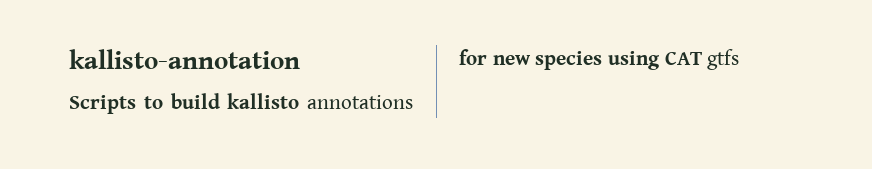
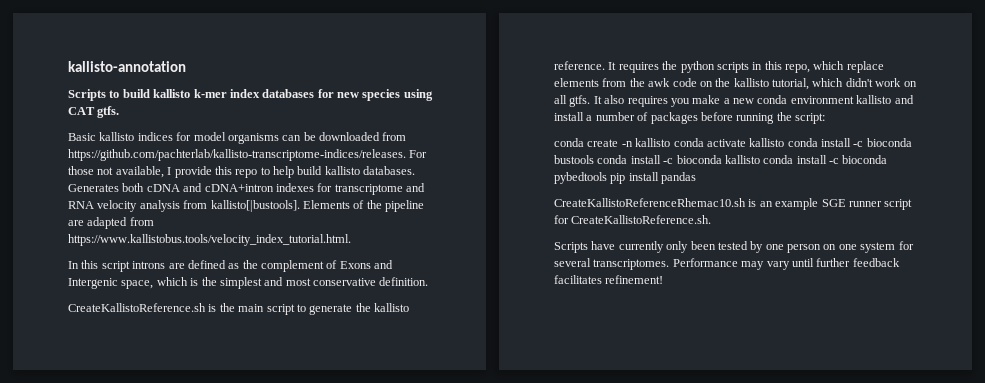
[307,95,413,109] annotations -> [193,89,315,98] k-mer index databases
[707,49,740,70] gtfs -> [97,106,120,118] [68,132,407,144] [68,149,428,161] [68,166,416,178] [68,183,425,195] [68,200,424,212] [68,217,154,229] [68,234,351,246] [68,260,394,272] [68,277,429,289] [68,303,409,315] [554,61,884,73] [554,78,917,90] [554,95,914,107] [554,112,825,124] [554,138,912,147] [554,155,888,164] [554,172,697,184] [554,198,913,210] [554,215,712,224] [554,241,914,253] [554,258,900,270] [554,275,664,284] gtfs. // Basic kallisto indices for model organisms can be downloaded from https://github.com/pachterlab/kallisto-transcriptome-indices/releases. For those not available, I provide this repo to help build kallisto databases. Generates both cDNA and cDNA+intron indexes for transcriptome and RNA velocity analysis from kallisto[|bustools]. Elements of the pipeline are adapted from https://www.kallistobus.tools/velocity_index_tutorial.html. // In this script introns are defined as the complement of Exons and Intergenic space, which is the simplest and most conservative definition. // CreateKallistoReference.sh is the main script to generate the kallisto reference. It requires the python scripts in this repo, which replace elements from the awk code on the kallisto tutorial, which didn't work on all gtfs. It also requires you make a new conda environment kallisto and install a number of packages before running the script: // conda create -n kallisto conda activate kallisto conda install -c bioconda bustools conda install -c bioconda kallisto conda install -c bioconda pybedtools pip install pandas // CreateKallistoReferenceRhemac10.sh is an example SGE runner script for CreateKallistoReference.sh. // Scripts have currently only been tested by one person on one system for several transcriptomes. Performance may vary until further feedback facilitates refinement!

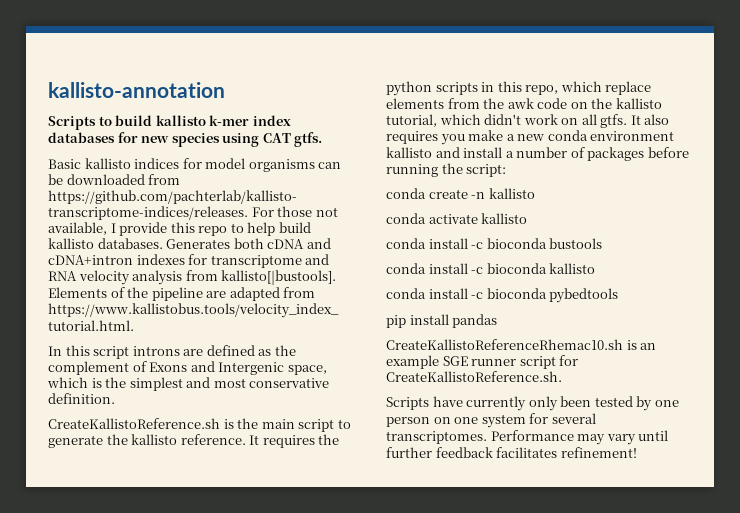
(671, 142) none -> (535, 193) //
(785, 142) none -> (528, 218) //
(594, 159) none -> (603, 243) //
(760, 159) none -> (596, 268) //
(607, 178) none -> (619, 295) //

